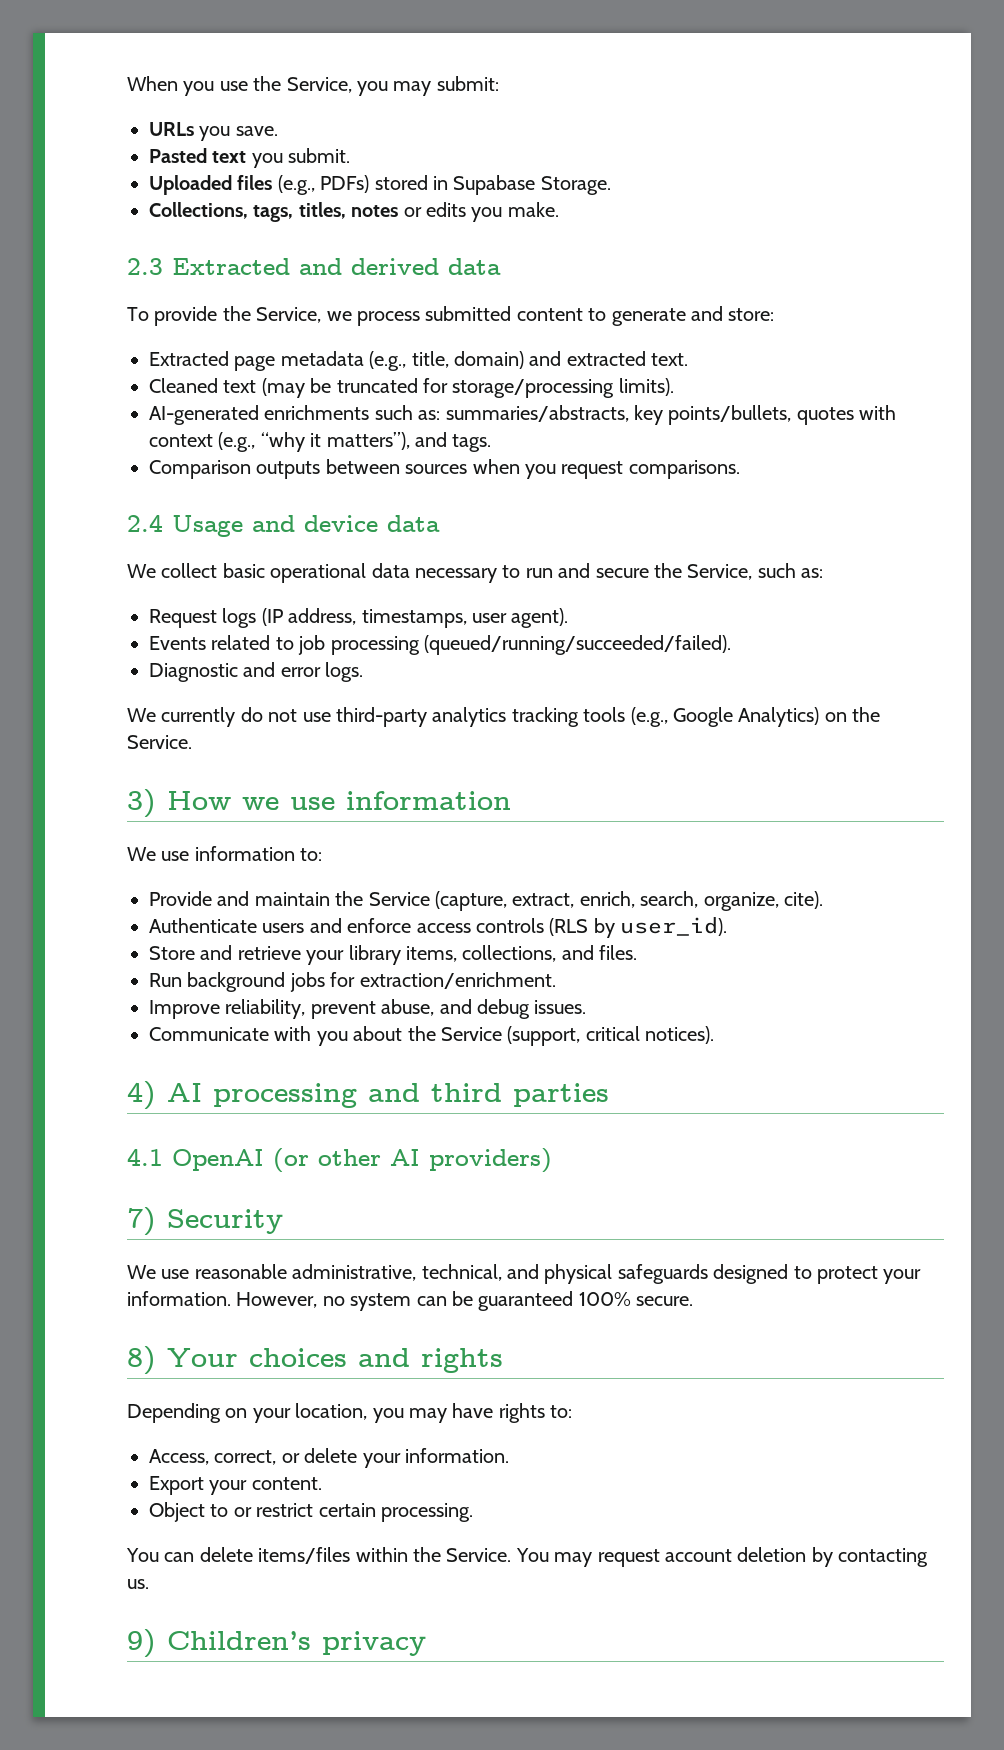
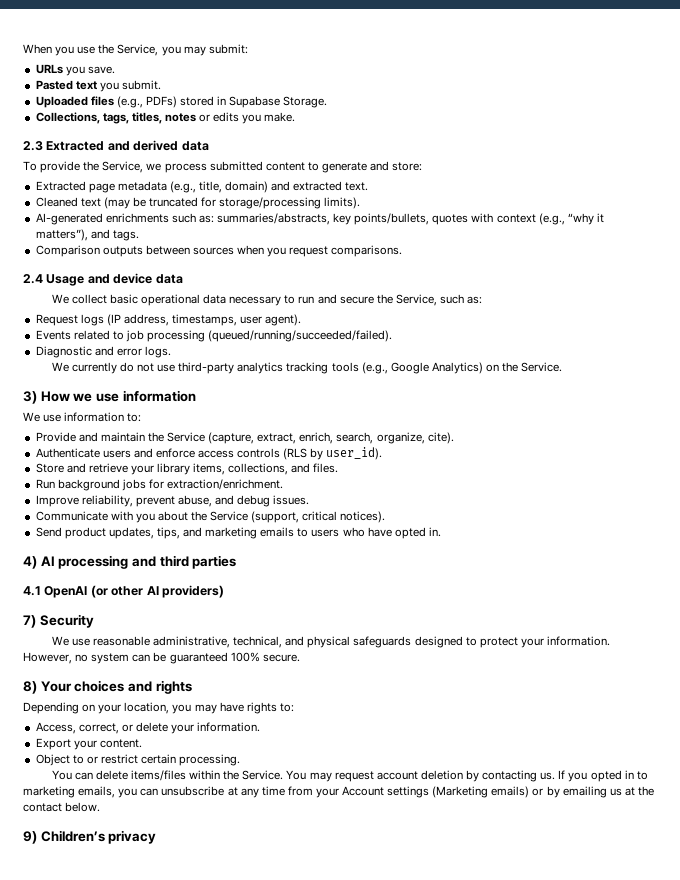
(715, 1035) none -> [35,527,441,539] // Send product updates, tips, and marketing emails to users who have opted in.
(149, 1584) none -> [558,770,648,782] [23,786,654,798] [23,802,101,812] If you opted in to marketing emails, you can unsubscribe at any time from your Account settings (Marketing emails) or by emailing us at the contact below.

